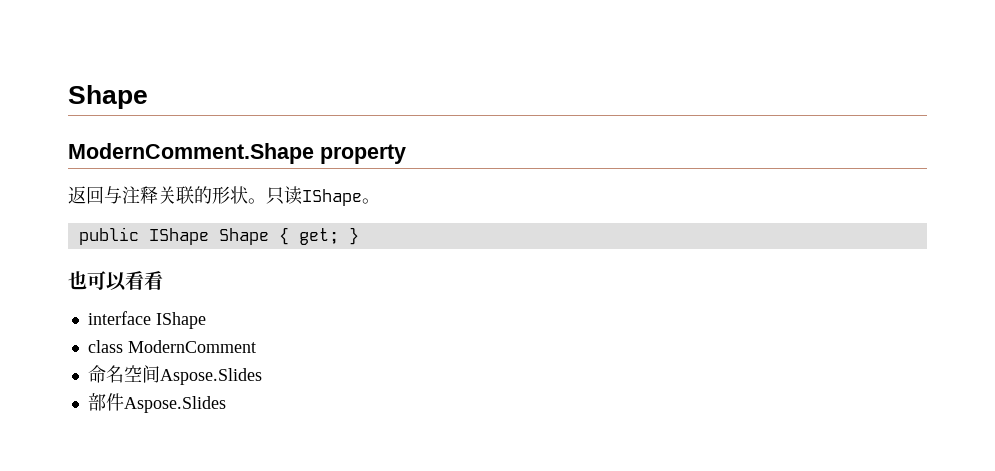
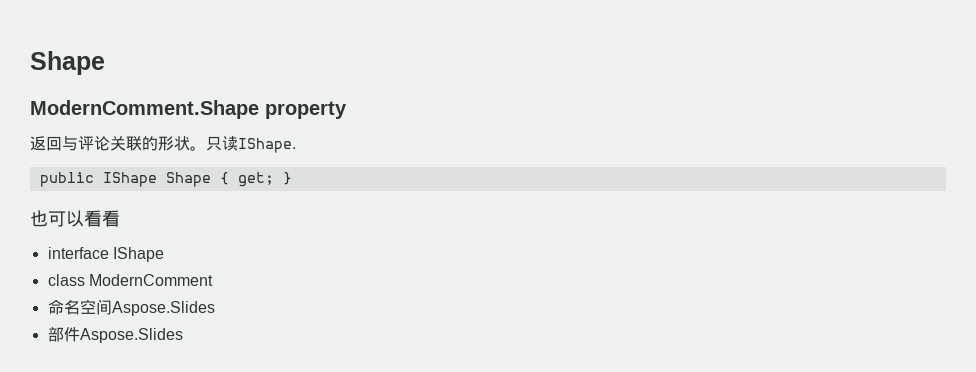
[122,186,158,204] 注释 -> [78,136,110,151] 评论
[302,189,380,206] IShape。 -> [238,138,296,153] IShape.

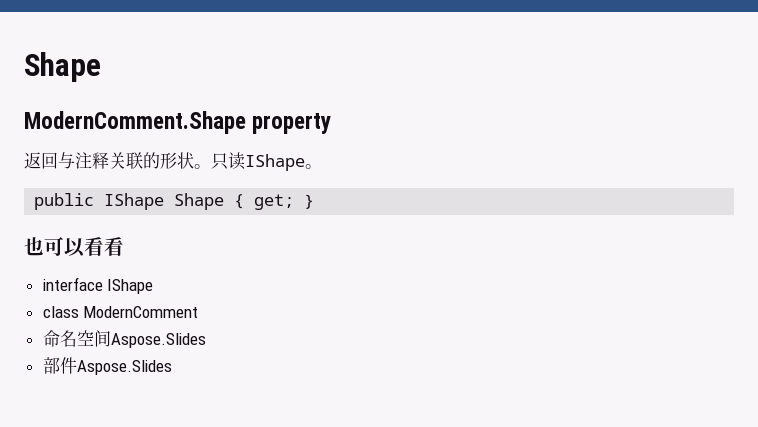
[78,136,110,151] 评论 -> [75,152,109,169] 注释
[238,138,296,153] IShape. -> [245,154,322,171] IShape。

